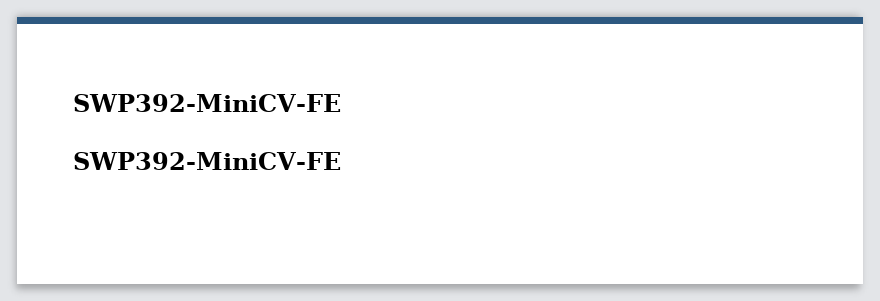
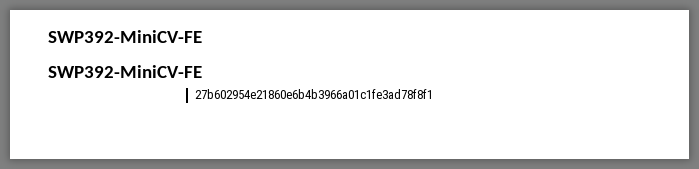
(341, 161) none -> [194,89,433,99] // 27b602954e21860e6b4b3966a01c1fe3ad78f8f1

